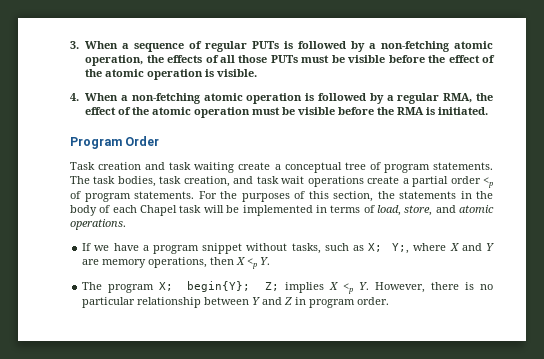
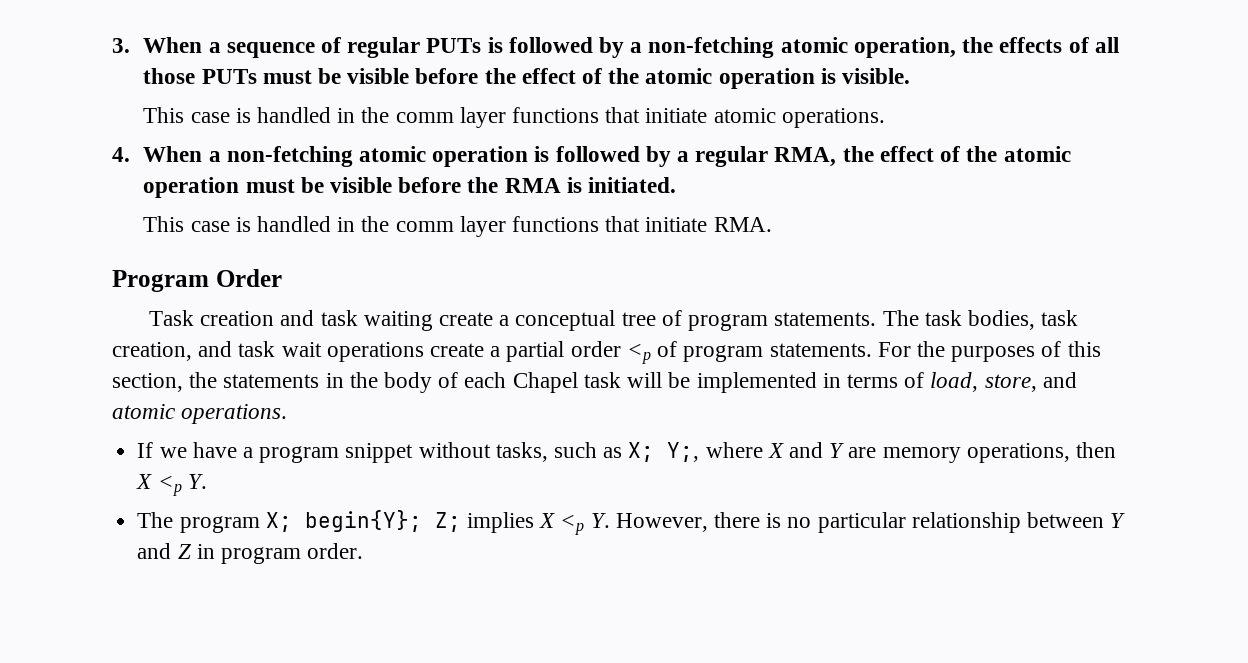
(258, 73) none -> [143,107,885,128] // This case is handled in the comm layer functions that initiate atomic operations.
(489, 111) none -> [143,216,772,237] // This case is handled in the comm layer functions that initiate RMA.

